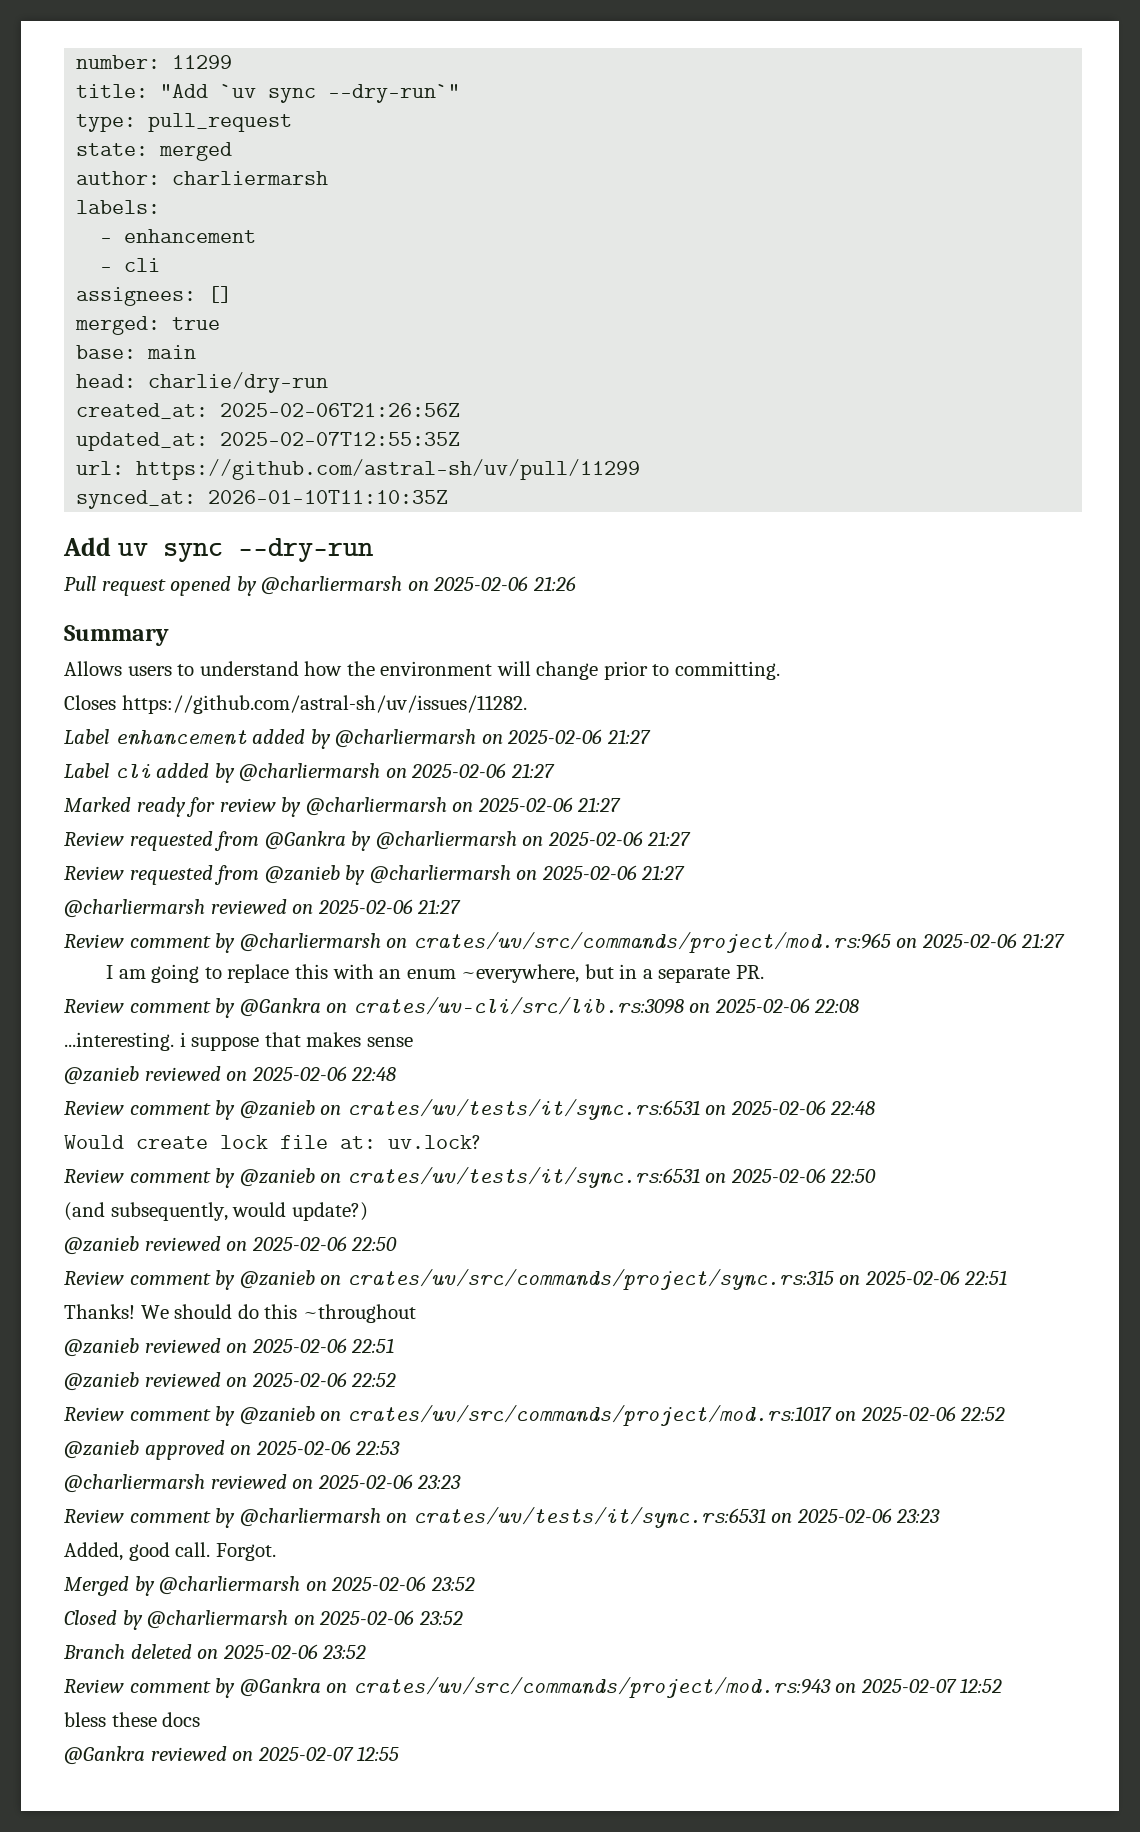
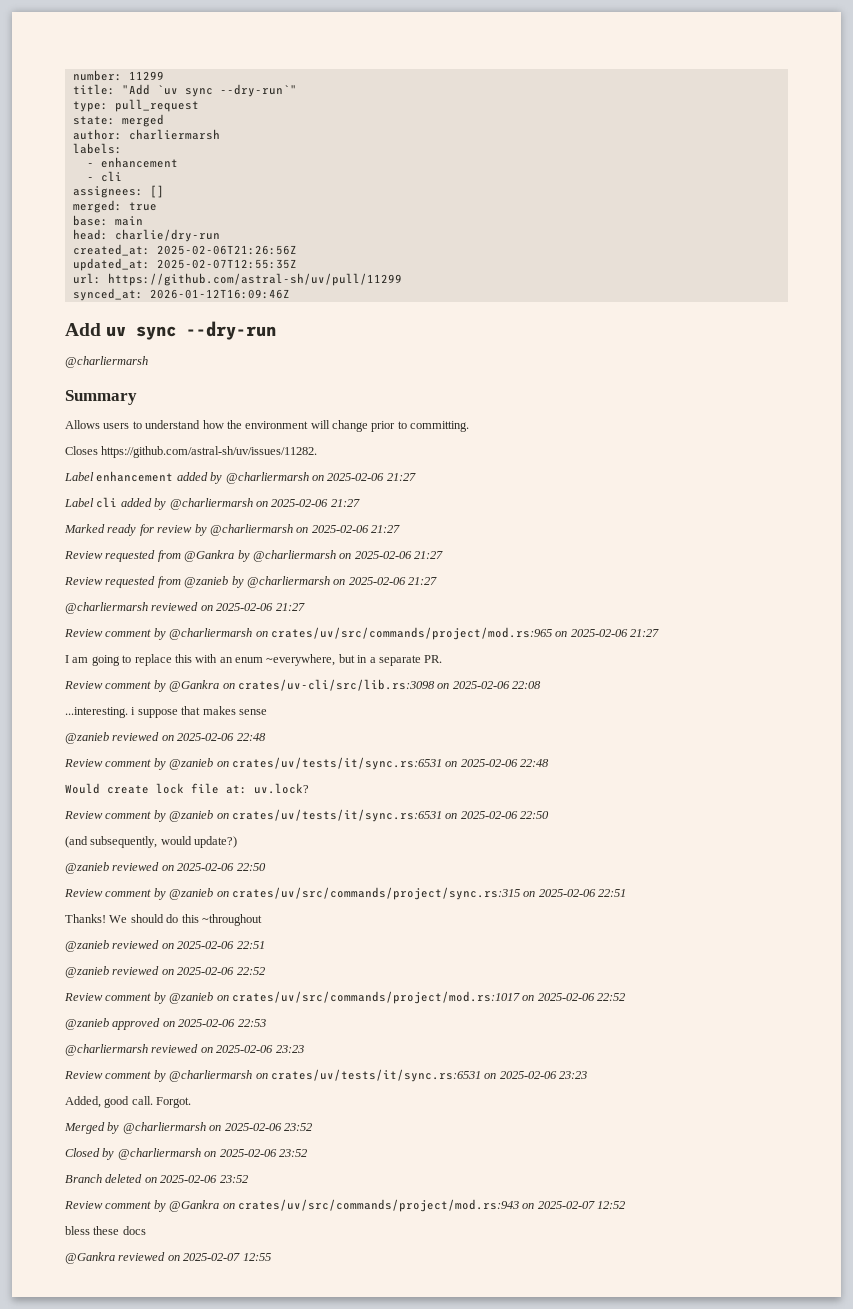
[208,490,449,504] 2026-01-10T11:10:35Z -> [149,289,290,299] 2026-01-12T16:09:46Z
[64,576,576,596] Pull request opened by @charliermarsh on 2025-02-06 21:26 -> [65,356,148,368] @charliermarsh

